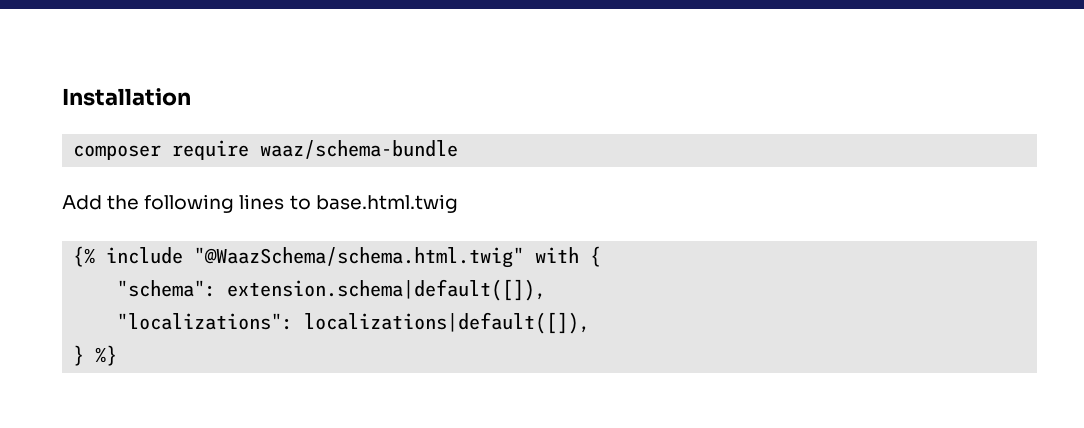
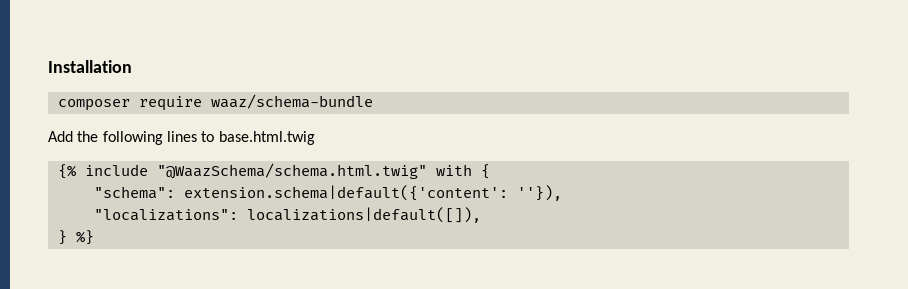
[227,279,547,301] extension.schema|default([]), -> [183,185,562,201] extension.schema|default({'content': ''}),

